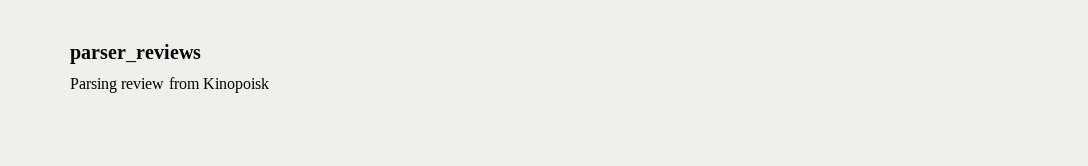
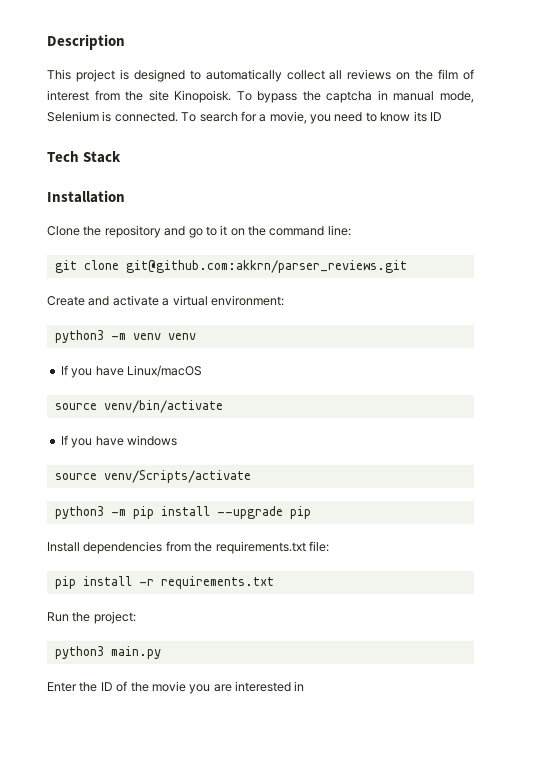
[70,44,201,64] [70,77,269,93] parser_reviews // Parsing review from Kinopoisk -> [47,34,125,50] [47,69,475,82] [47,90,474,103] [47,111,442,124] [47,151,122,163] [47,190,125,203] [47,225,351,238] [54,260,407,273] [47,295,284,306] [54,330,196,343] [60,365,202,378] [54,400,223,413] [60,435,177,448] [54,470,251,483] [54,506,311,519] [47,541,329,554] [54,576,274,589] [47,611,136,624] [54,646,161,659] [47,681,305,694] Description // This project is designed to automatically collect all reviews on the film of interest from the site Kinopoisk. To bypass the captcha in manual mode, Selenium is connected. To search for a movie, you need to know its ID // Tech Stack // Installation // Clone the repository and go to it on the command line: // git clone git@github.com:akkrn/parser_reviews.git // Create and activate a virtual environment: // python3 -m venv venv // If you have Linux/macOS // source venv/bin/activate // If you have windows // source venv/Scripts/activate // python3 -m pip install --upgrade pip // Install dependencies from the requirements.txt file: // pip install -r requirements.txt // Run the project: // python3 main.py // Enter the ID of the movie you are interested in

